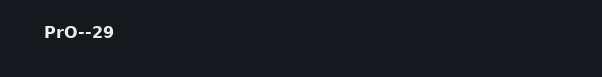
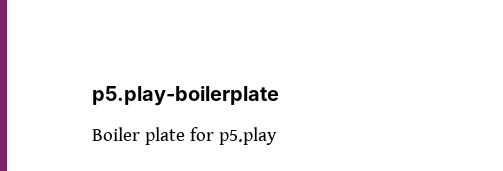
[44,26,114,38] PrO--29 -> [92,86,279,106] [92,127,277,145] p5.play-boilerplate // Boiler plate for p5.play

